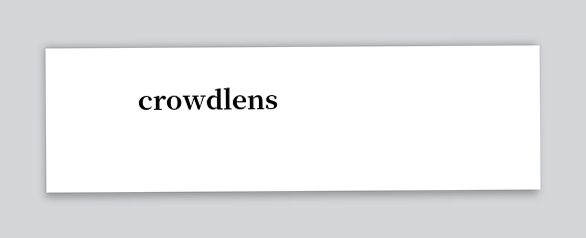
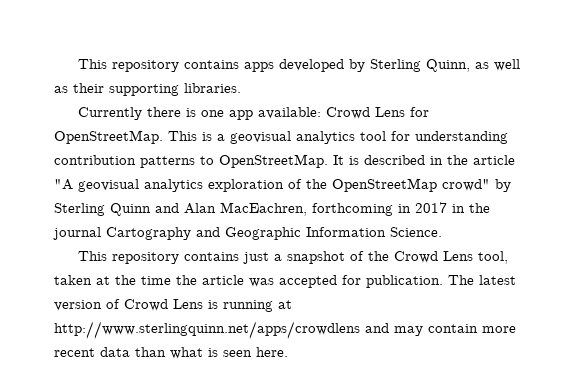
[137,87,278,110] crowdlens -> [78,59,521,72] [54,83,241,96] [78,107,430,120] [54,130,508,144] [54,154,515,168] [54,178,511,192] [54,202,490,216] [53,227,442,240] [78,251,509,264] [54,275,516,288] [54,299,292,312] [54,321,516,339] [54,347,288,359] This repository contains apps developed by Sterling Quinn, as well as their supporting libraries. // Currently there is one app available: Crowd Lens for OpenStreetMap. This is a geovisual analytics tool for understanding contribution patterns to OpenStreetMap. It is described in the article "A geovisual analytics exploration of the OpenStreetMap crowd" by Sterling Quinn and Alan MacEachren, forthcoming in 2017 in the journal Cartography and Geographic Information Science. // This repository contains just a snapshot of the Crowd Lens tool, taken at the time the article was accepted for publication. The latest version of Crowd Lens is running at http://www.sterlingquinn.net/apps/crowdlens and may contain more recent data than what is seen here.

